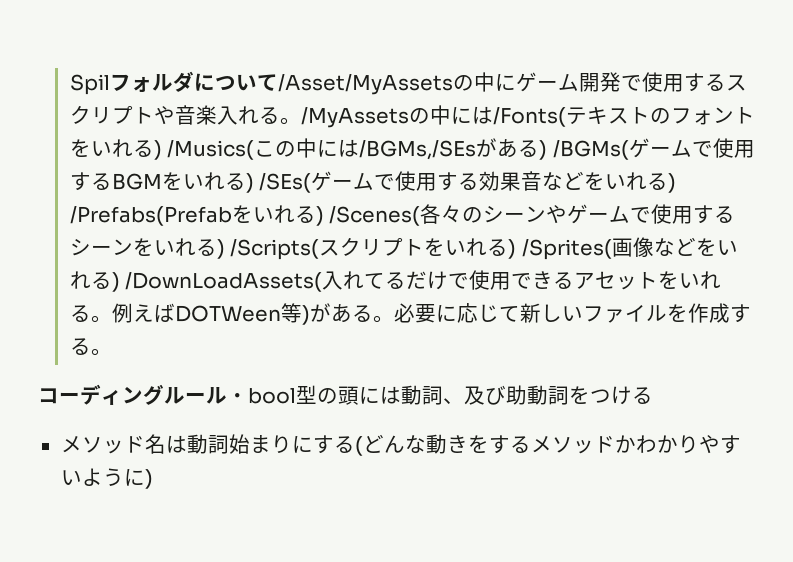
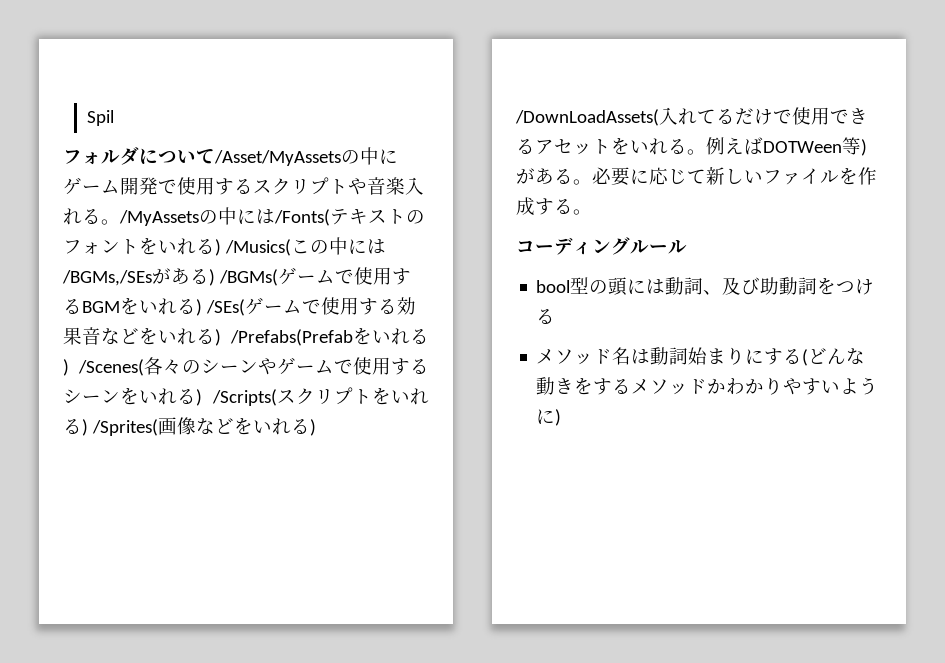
(110, 84) none -> (114, 118) //
[227,393,248,403] ・ -> (687, 247) //

